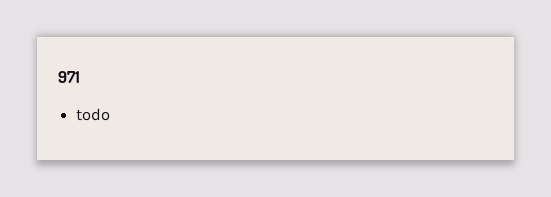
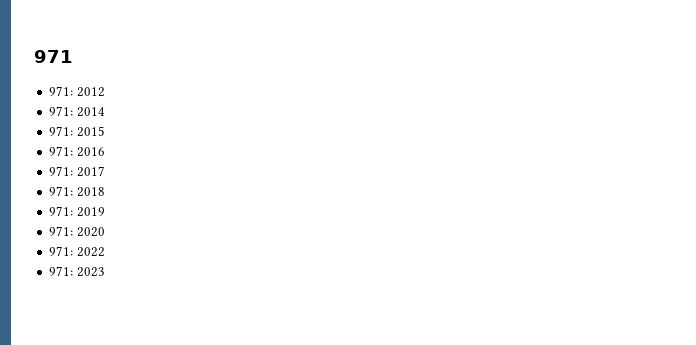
[76,108,111,121] todo -> [49,86,106,97] [49,106,106,117] [49,126,106,137] [49,146,106,157] [49,166,106,177] [49,186,106,197] [49,206,106,217] [49,226,106,237] [49,246,106,257] [49,266,106,277] 971: 2012 // 971: 2014 // 971: 2015 // 971: 2016 // 971: 2017 // 971: 2018 // 971: 2019 // 971: 2020 // 971: 2022 // 971: 2023

